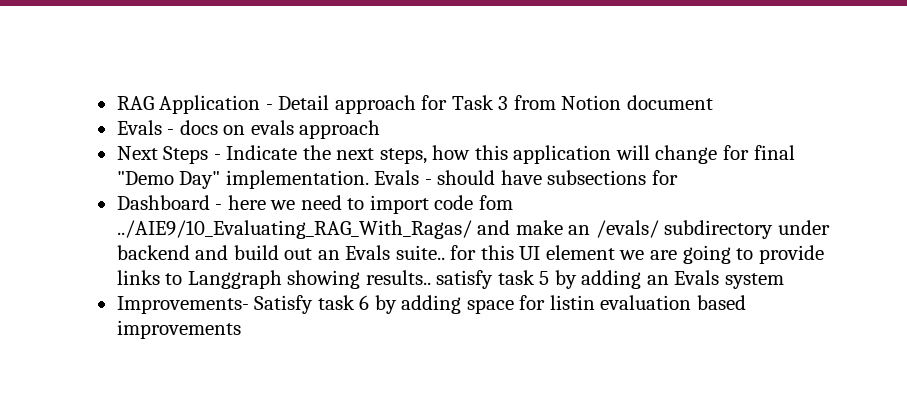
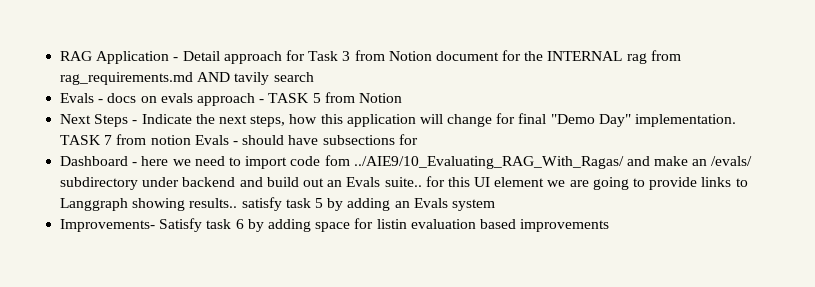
(713, 102) none -> [502,50,681,64] [60,72,314,85] for the INTERNAL rag from rag_requirements.md AND tavily search
(381, 129) none -> [259,92,402,103] - TASK 5 from Notion
(369, 179) none -> [60,134,191,145] TASK 7 from notion

